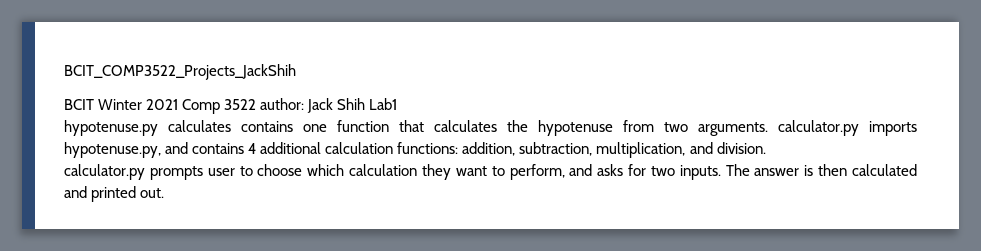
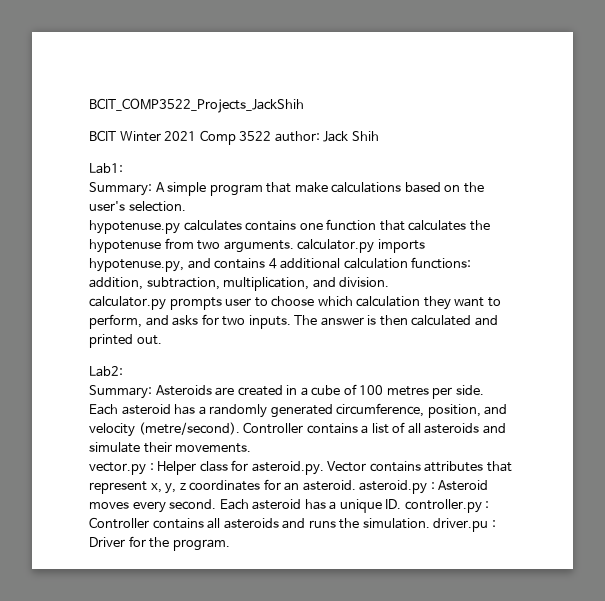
[369,98,398,110] Lab1 -> [89,163,123,174] [89,182,484,196] [89,201,186,212] // Lab1: // Summary: A simple program that make calculations based on the user's selection.
(165, 193) none -> [89,366,123,377] [89,384,484,399] [89,403,508,418] [89,422,506,437] [89,442,252,453] [89,460,512,475] [89,479,489,494] [89,499,490,513] [89,517,496,532] [89,536,230,551] // Lab2: // Summary: Asteroids are created in a cube of 100 metres per side. Each asteroid has a randomly generated circumference, position, and velocity (metre/second). Controller contains a list of all asteroids and simulate their movements. // vector.py : Helper class for asteroid.py. Vector contains attributes that represent x, y, z coordinates for an asteroid. asteroid.py : Asteroid moves every second. Each asteroid has a unique ID. controller.py : Controller contains all asteroids and runs the simulation. driver.pu : Driver for the program.

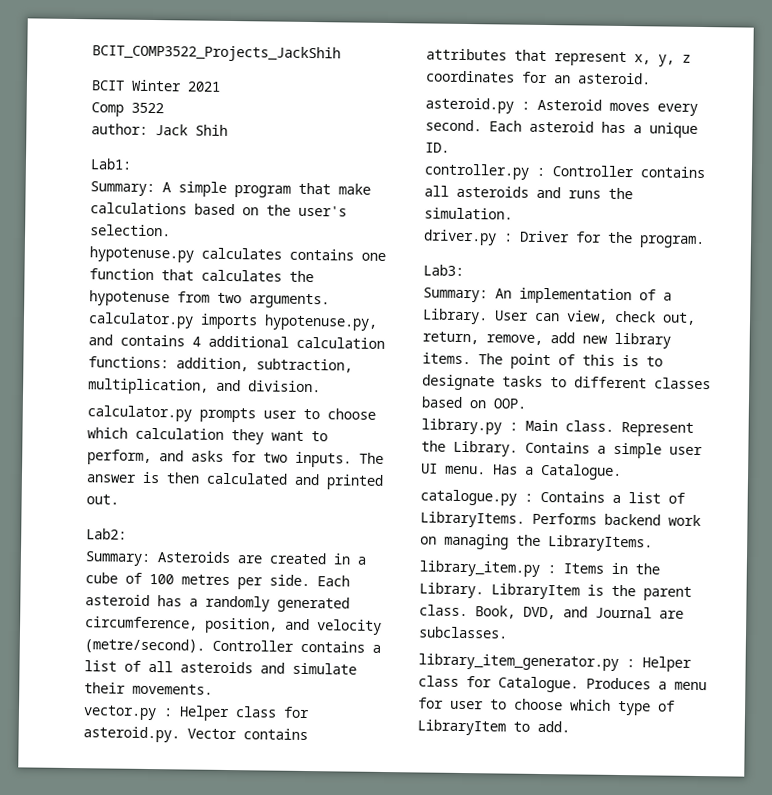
(197, 136) none -> (221, 86) //
(272, 136) none -> (164, 108) //
(356, 485) none -> (651, 78) //
(402, 504) none -> (450, 147) //
[433,518,489,532] driver.pu -> [423,229,497,246] // driver.py
(230, 545) none -> [423,264,464,276] [423,287,672,305] [422,308,696,325] [422,331,671,349] [422,352,663,370] [422,374,711,391] [421,396,526,409] [421,418,694,437] [421,440,703,459] [421,463,622,481] [420,489,685,506] [420,511,701,528] [420,533,653,552] [419,560,660,577] [419,582,692,601] [419,604,684,620] [418,626,508,639] [418,653,692,672] [418,675,707,693] [418,697,675,716] [417,719,570,736] // Lab3: // Summary: An implementation of a Library. User can view, check out, return, remove, add new library items. The point of this is to designate tasks to different classes based on OOP. // library.py : Main class. Represent the Library. Contains a simple user UI menu. Has a Catalogue. // catalogue.py : Contains a list of LibraryItems. Performs backend work on managing the LibraryItems. // library_item.py : Items in the Library. LibraryItem is the parent class. Book, DVD, and Journal are subclasses. // library_item_generator.py : Helper class for Catalogue. Produces a menu for user to choose which type of LibraryItem to add.

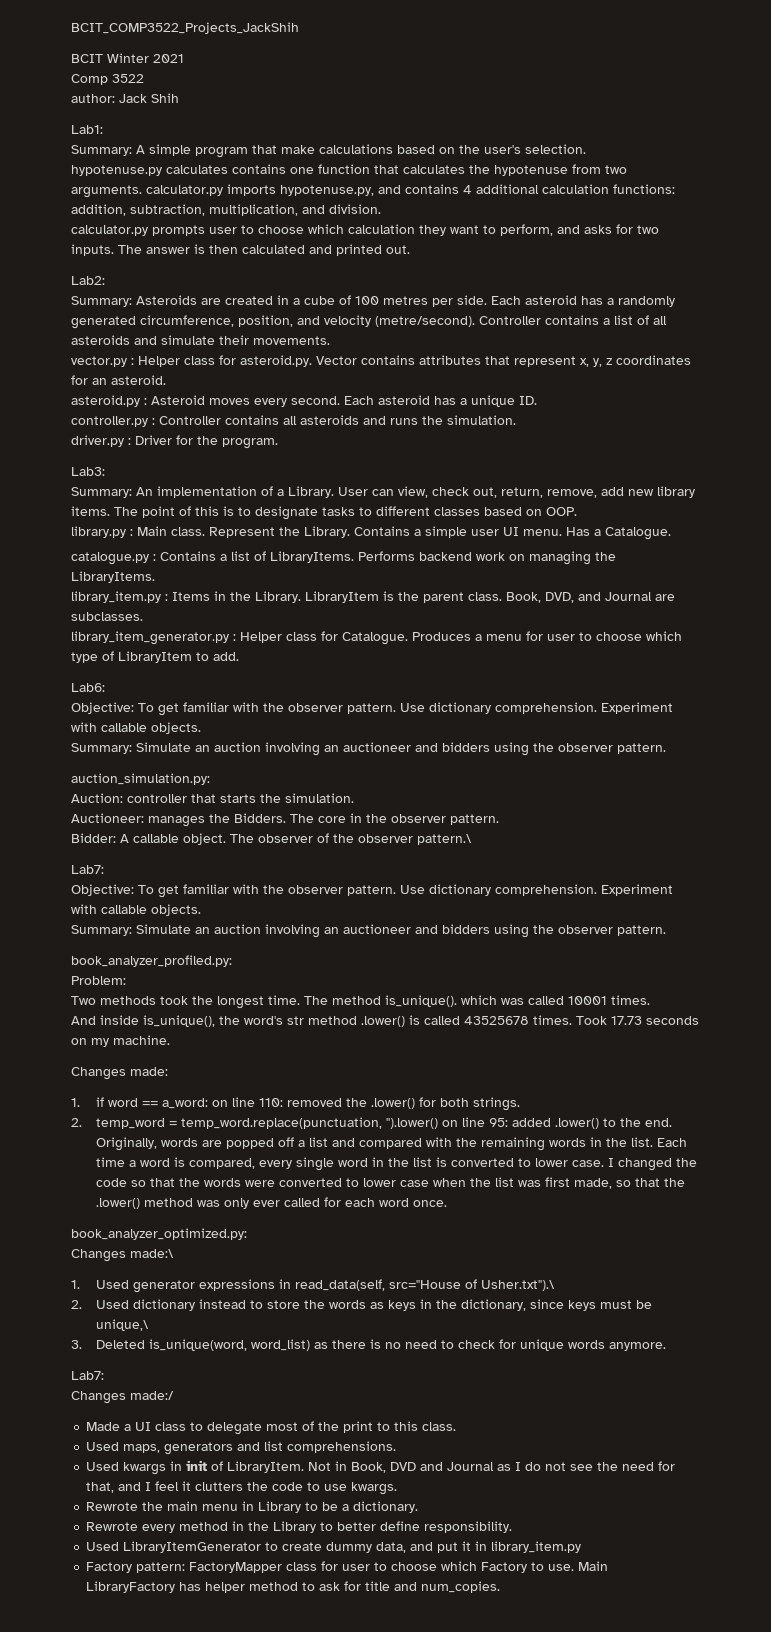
(570, 726) none -> [71,683,105,692] [71,702,673,716] [71,722,201,734] [71,742,666,756] [71,773,210,785] [71,793,354,803] [71,813,499,827] [71,833,472,845] [71,865,104,874] [71,884,673,898] [71,904,201,916] [71,924,666,938] [71,955,232,967] [71,976,126,985] [71,995,650,1009] [71,1015,699,1027] [71,1035,170,1047] [71,1067,168,1080] [71,1097,520,1111] [71,1117,672,1129] [95,1137,687,1151] [95,1157,697,1171] [95,1177,685,1189] [95,1197,447,1209] [71,1228,247,1240] [71,1249,174,1262] [71,1279,555,1293] [71,1299,652,1311] [95,1319,149,1331] [71,1339,666,1351] [71,1371,104,1380] [71,1391,174,1404] [86,1421,457,1435] [86,1441,397,1455] [86,1460,676,1475] [86,1481,398,1495] [86,1501,419,1513] [86,1521,513,1533] [86,1541,582,1553] [86,1561,609,1573] [86,1581,501,1593] // Lab6: // Objective: To get familiar with the observer pattern. Use dictionary comprehension. Experiment with callable objects. // Summary: Simulate an auction involving an auctioneer and bidders using the observer pattern. // auction_simulation.py: // Auction: controller that starts the simulation. // Auctioneer: manages the Bidders. The core in the observer pattern. // Bidder: A callable object. The observer of the observer pattern.\ // Lab7: // Objective: To get familiar with the observer pattern. Use dictionary comprehension. Experiment with callable objects. // Summary: Simulate an auction involving an auctioneer and bidders using the observer pattern. // book_analyzer_profiled.py: // Problem: // Two methods took the longest time. The method is_unique(). which was called 10001 times. // And inside is_unique(), the word's str method .lower() is called 43525678 times. Took 17.73 seconds on my machine. // Changes made: // 1. if word == a_word: on line 110: removed the .lower() for both strings. // 2. temp_word = temp_word.replace(punctuation, '').lower() on line 95: added .lower() to the end. Originally, words are popped off a list and compared with the remaining words in the list. Each time a word is compared, every single word in the list is converted to lower case. I changed the code so that the words were converted to lower case when the list was first made, so that the .lower() method was only ever called for each word once. // book_analyzer_optimized.py: // Changes made:\ // 1. Used generator expressions in read_data(self, src="House of Usher.txt").\ // 2. Used dictionary instead to store the words as keys in the dictionary, since keys must be unique,\ // 3. Deleted is_unique(word, word_list) as there is no need to check for unique words anymore. // Lab7: // Changes made:/ // Made a UI class to delegate most of the print to this class. // Used maps, generators and list comprehensions. // Used kwargs in init of LibraryItem. Not in Book, DVD and Journal as I do not see the need for that, and I feel it clutters the code to use kwargs. // Rewrote the main menu in Library to be a dictionary. // Rewrote every method in the Library to better define responsibility. // Used LibraryItemGenerator to create dummy data, and put it in library_item.py // Factory pattern: FactoryMapper class for user to choose which Factory to use. Main LibraryFactory has helper method to ask for title and num_copies.

